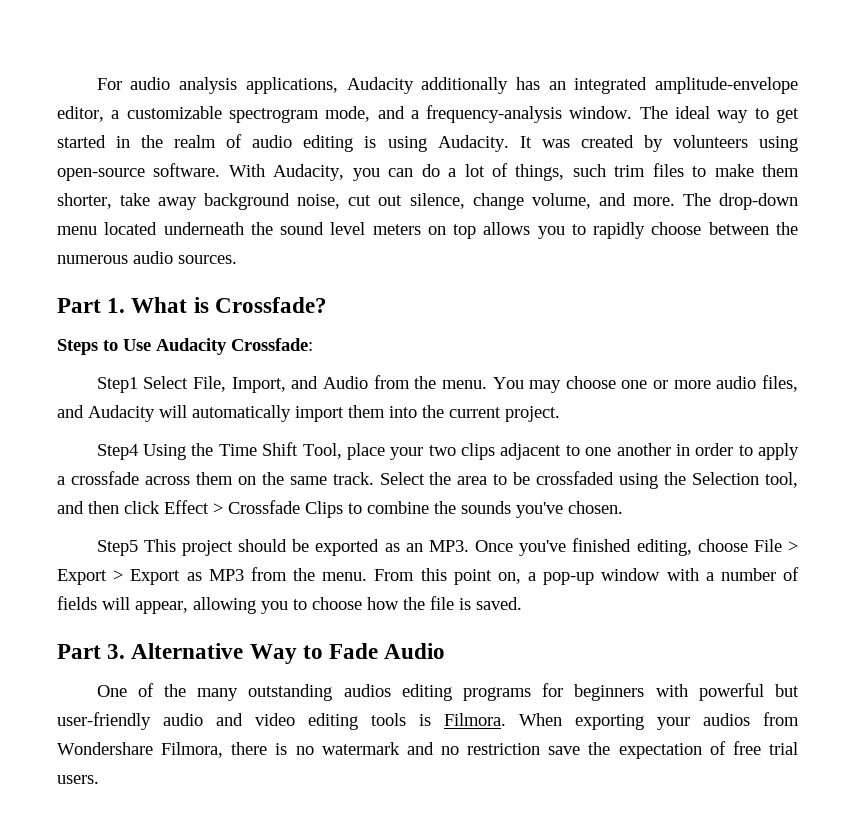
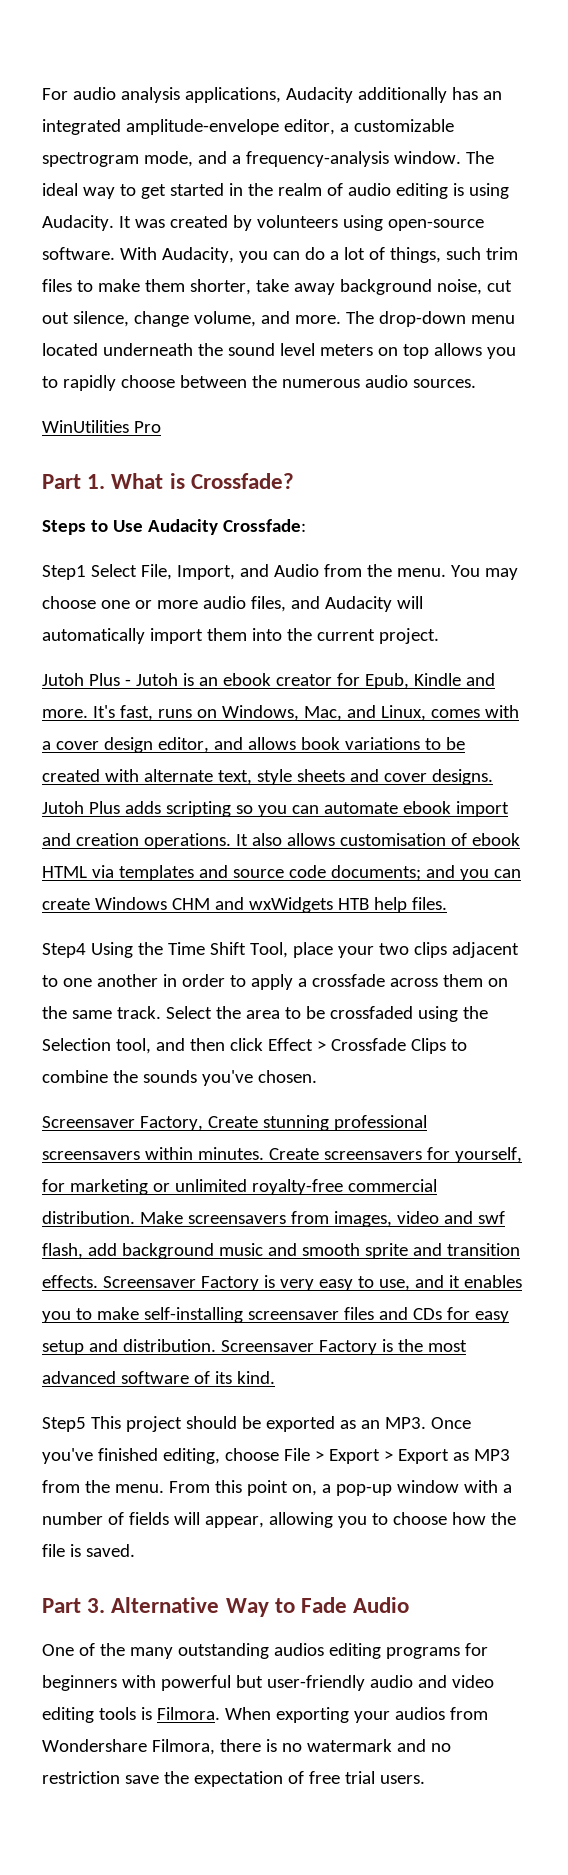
(237, 259) none -> [42,420,161,433] // WinUtilities Pro
(560, 414) none -> [42,673,495,689] [42,705,519,721] [42,737,465,753] [42,769,493,785] [42,801,509,817] [42,833,520,849] [42,865,521,881] [42,897,447,913] // Jutoh Plus - Jutoh is an ebook creator for Epub, Kindle and more. It's fast, runs on Windows, Mac, and Linux, comes with a cover design editor, and allows book variations to be created with alternate text, style sheets and cover designs. Jutoh Plus adds scripting so you can automate ebook import and creation operations. It also allows customisation of ebook HTML via templates and source code documents; and you can create Windows CHM and wxWidgets HTB help files.
(623, 507) none -> [42,1115,427,1131] [42,1147,522,1163] [42,1179,437,1195] [42,1211,505,1227] [42,1243,520,1259] [42,1275,522,1291] [42,1307,509,1323] [42,1339,467,1355] [42,1371,275,1384] // Screensaver Factory, Create stunning professional screensavers within minutes. Create screensavers for yourself, for marketing or unlimited royalty-free commercial distribution. Make screensavers from images, video and swf flash, add background music and smooth sprite and transition effects. Screensaver Factory is very easy to use, and it enables you to make self-installing screensaver files and CDs for easy setup and distribution. Screensaver Factory is the most advanced software of its kind.

